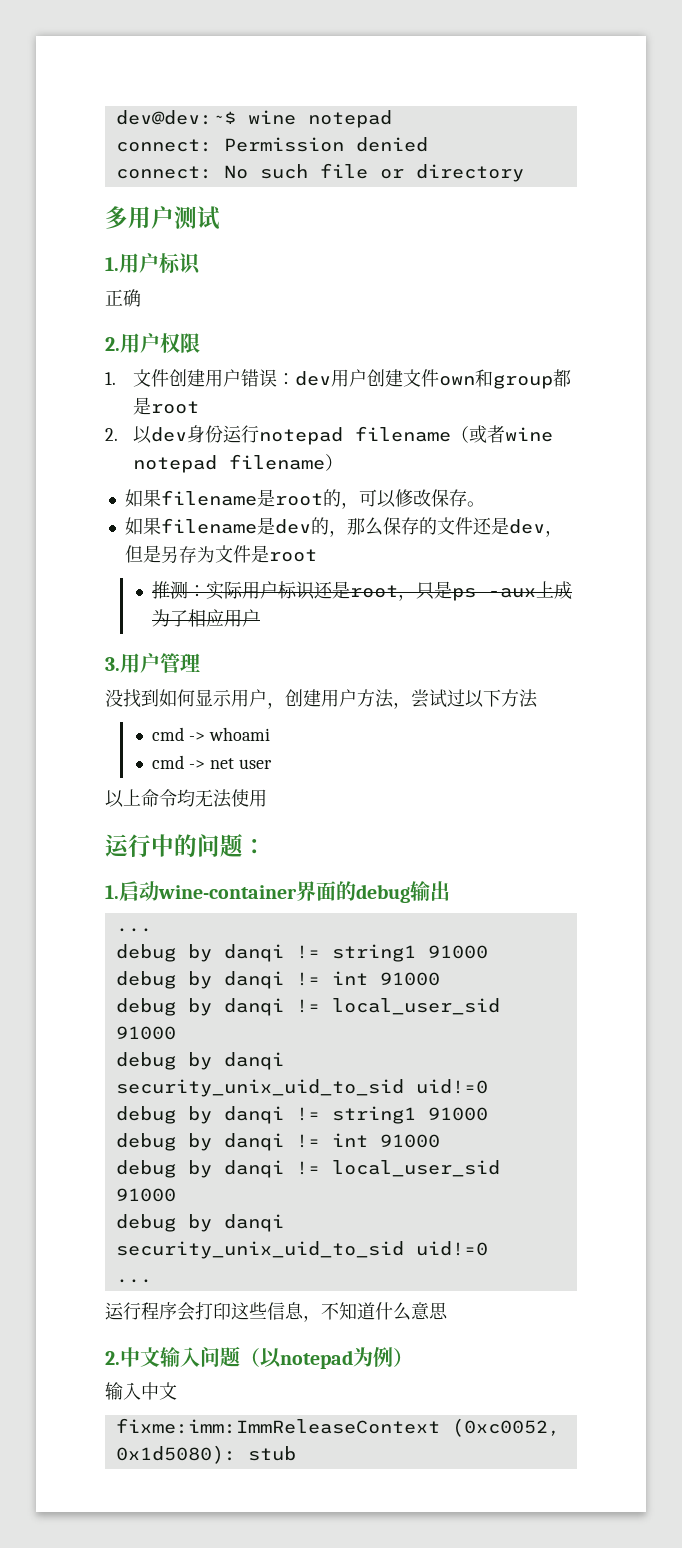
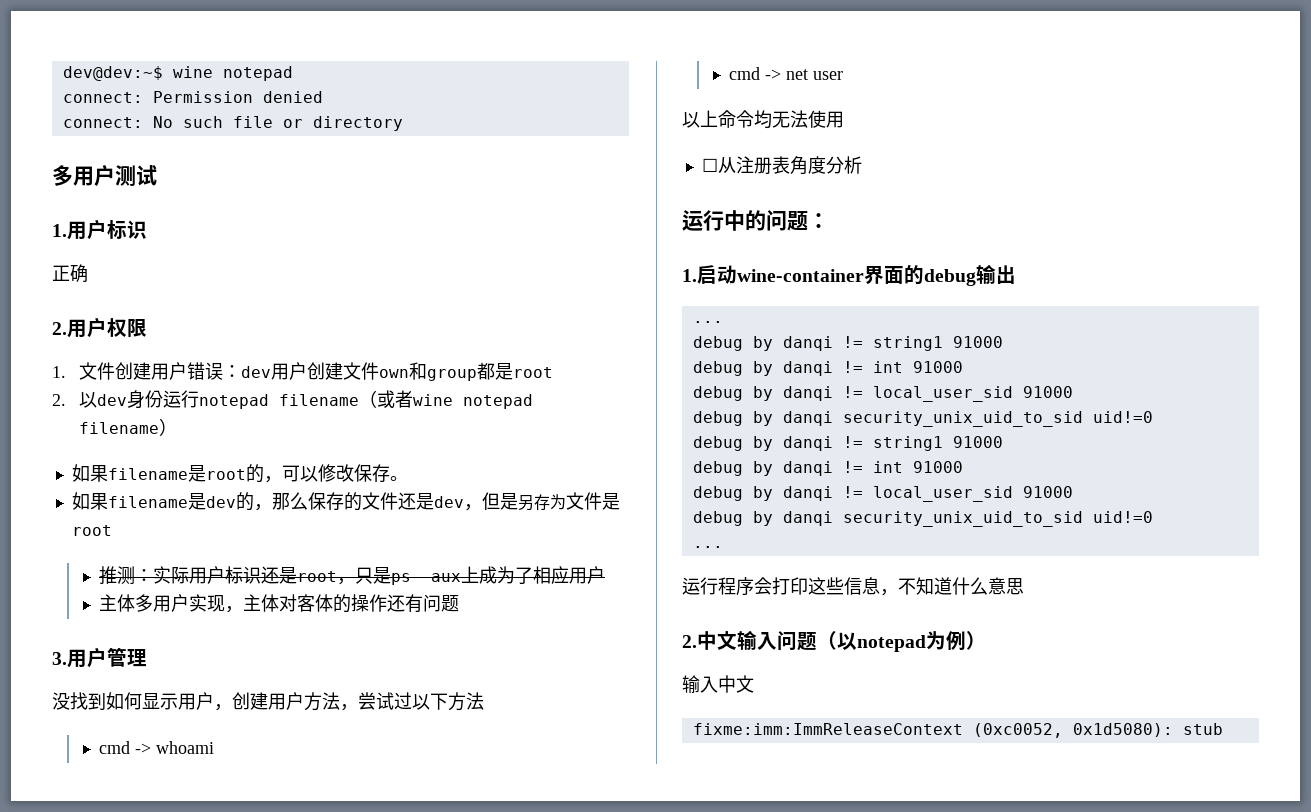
(261, 618) none -> [98,594,459,613] // 主体多用户实现，主体对客体的操作还有问题
(267, 798) none -> [701,156,862,175] // ☐从注册表角度分析

